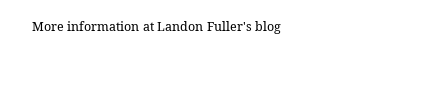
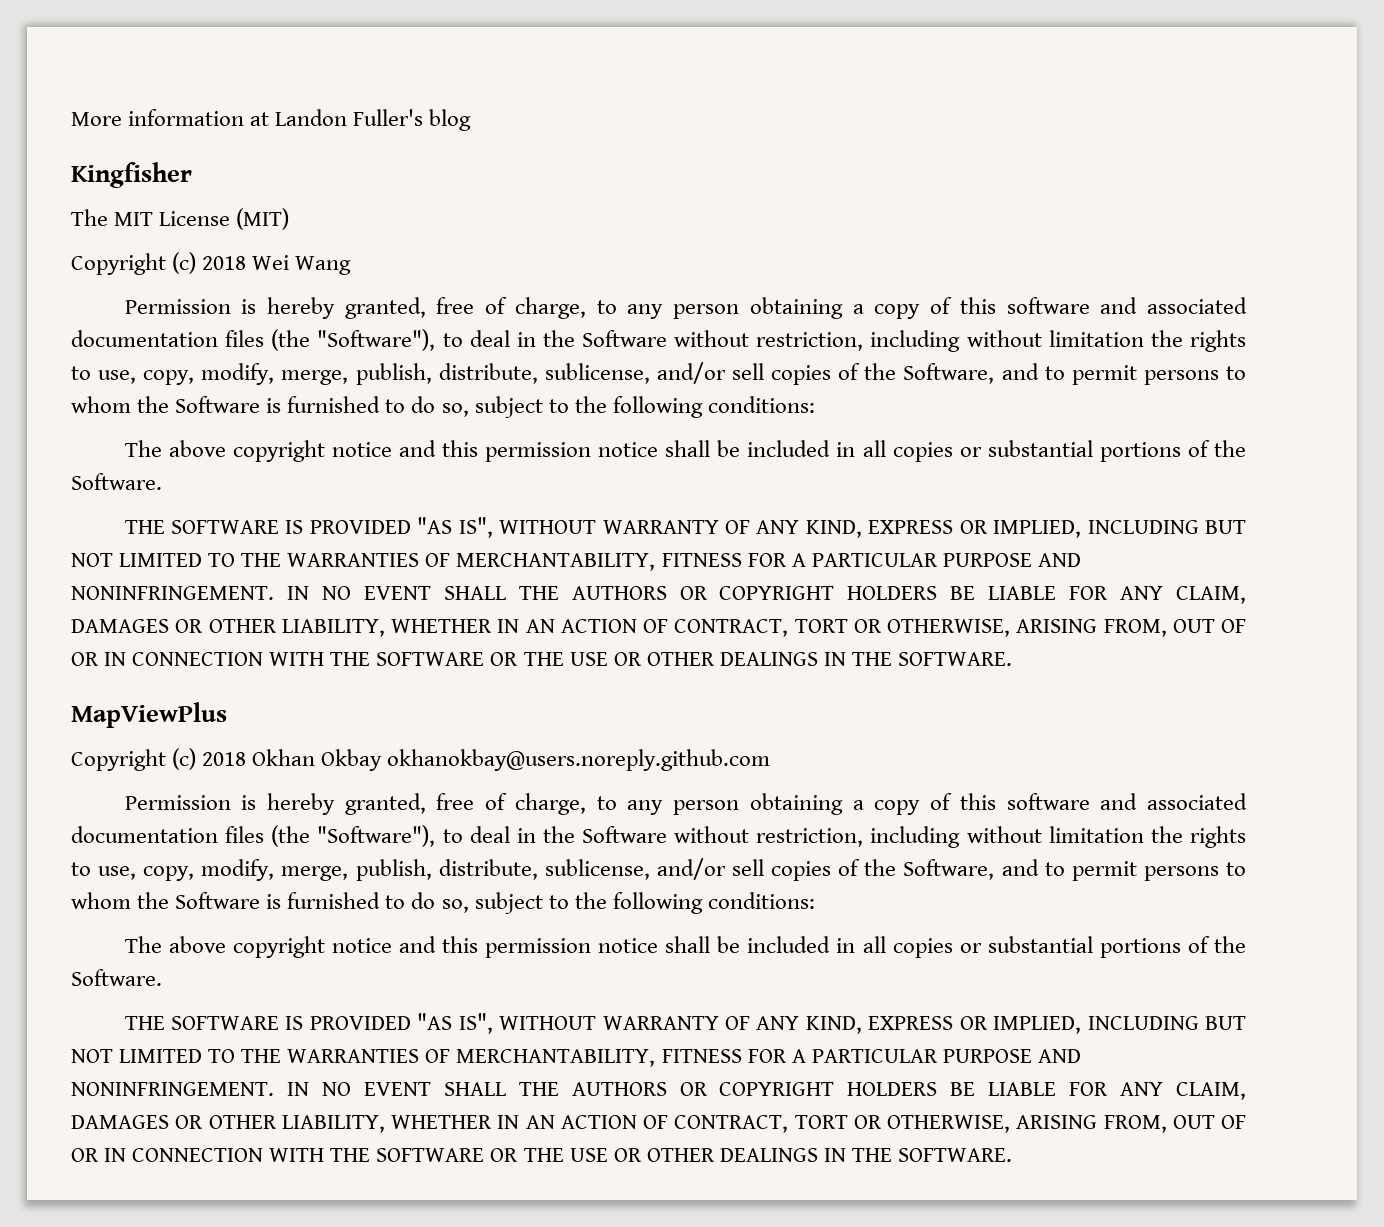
(281, 27) none -> [71,162,192,188] [71,208,290,230] [71,252,352,275] [124,297,1247,319] [71,329,1246,352] [71,362,1246,385] [71,396,815,418] [124,440,1246,462] [71,473,162,490] [124,517,1246,538] [71,553,1081,571] [71,586,1246,604] [71,619,1246,637] [71,652,1013,666] [71,702,227,728] [71,748,771,771] [124,793,1247,815] [71,825,1246,848] [71,858,1246,881] [71,892,815,914] [124,936,1246,958] [71,969,162,986] [124,1013,1246,1034] [71,1049,1081,1067] [71,1082,1246,1100] [71,1115,1246,1133] [71,1148,1013,1162] // Kingfisher // The MIT License (MIT) // Copyright (c) 2018 Wei Wang // Permission is hereby granted, free of charge, to any person obtaining a copy of this software and associated documentation files (the "Software"), to deal in the Software without restriction, including without limitation the rights to use, copy, modify, merge, publish, distribute, sublicense, and/or sell copies of the Software, and to permit persons to whom the Software is furnished to do so, subject to the following conditions: // The above copyright notice and this permission notice shall be included in all copies or substantial portions of the Software. // THE SOFTWARE IS PROVIDED "AS IS", WITHOUT WARRANTY OF ANY KIND, EXPRESS OR IMPLIED, INCLUDING BUT NOT LIMITED TO THE WARRANTIES OF MERCHANTABILITY, FITNESS FOR A PARTICULAR PURPOSE AND NONINFRINGEMENT. IN NO EVENT SHALL THE AUTHORS OR COPYRIGHT HOLDERS BE LIABLE FOR ANY CLAIM, DAMAGES OR OTHER LIABILITY, WHETHER IN AN ACTION OF CONTRACT, TORT OR OTHERWISE, ARISING FROM, OUT OF OR IN CONNECTION WITH THE SOFTWARE OR THE USE OR OTHER DEALINGS IN THE SOFTWARE. // MapViewPlus // Copyright (c) 2018 Okhan Okbay okhanokbay@users.noreply.github.com // Permission is hereby granted, free of charge, to any person obtaining a copy of this software and associated documentation files (the "Software"), to deal in the Software without restriction, including without limitation the rights to use, copy, modify, merge, publish, distribute, sublicense, and/or sell copies of the Software, and to permit persons to whom the Software is furnished to do so, subject to the following conditions: // The above copyright notice and this permission notice shall be included in all copies or substantial portions of the Software. // THE SOFTWARE IS PROVIDED "AS IS", WITHOUT WARRANTY OF ANY KIND, EXPRESS OR IMPLIED, INCLUDING BUT NOT LIMITED TO THE WARRANTIES OF MERCHANTABILITY, FITNESS FOR A PARTICULAR PURPOSE AND NONINFRINGEMENT. IN NO EVENT SHALL THE AUTHORS OR COPYRIGHT HOLDERS BE LIABLE FOR ANY CLAIM, DAMAGES OR OTHER LIABILITY, WHETHER IN AN ACTION OF CONTRACT, TORT OR OTHERWISE, ARISING FROM, OUT OF OR IN CONNECTION WITH THE SOFTWARE OR THE USE OR OTHER DEALINGS IN THE SOFTWARE.

